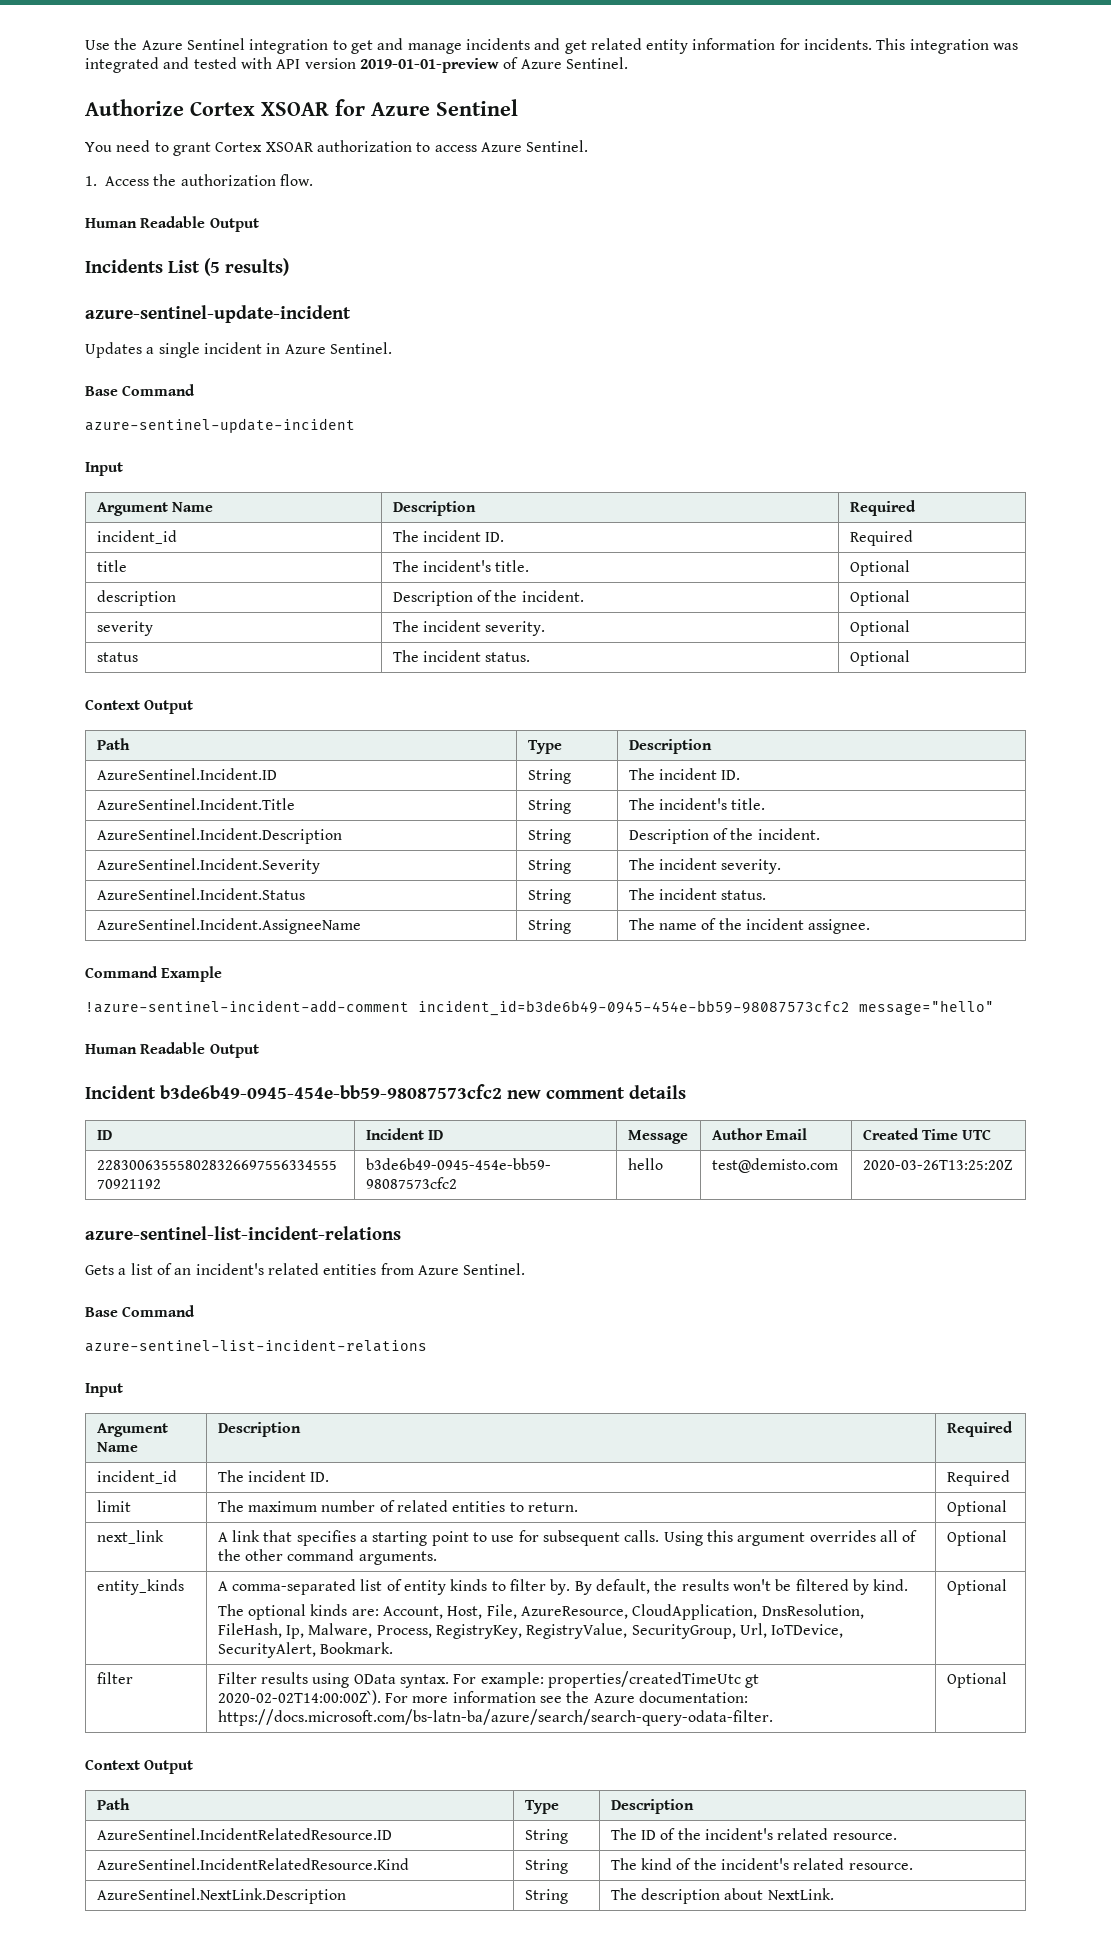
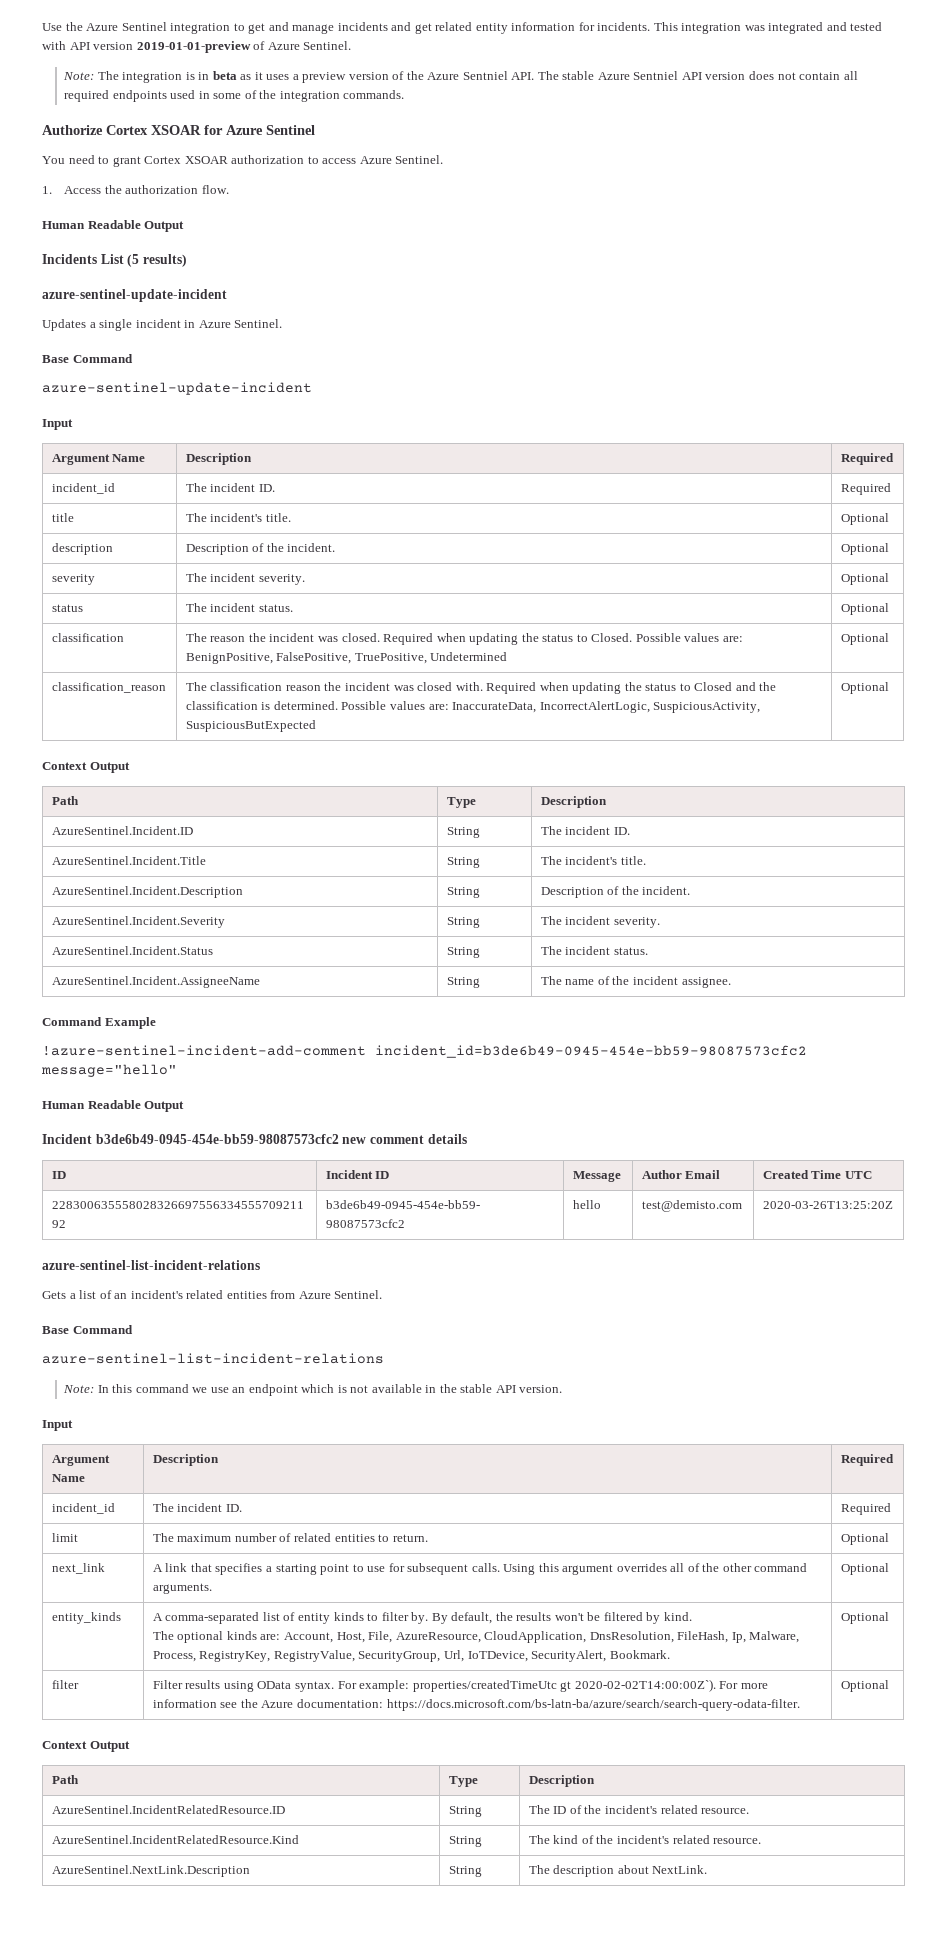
(628, 63) none -> [63,71,858,83] [64,90,405,102] // Note: The integration is in beta as it uses a preview version of the Azure Sentniel API. The stable Azure Sentniel API version does not contain all required endpoints used in some of the integration commands.
(910, 658) none -> [51,633,124,642] [185,633,743,645] [185,652,508,664] [840,633,889,645] [51,682,166,693] [185,682,777,694] [185,701,761,713] [185,720,316,732] [840,682,889,694] // classification | The reason the incident was closed. Required when updating the status to Closed. Possible values are: BenignPositive, FalsePositive, TruePositive, Undetermined | Optional // classification_reason | The classification reason the incident was closed with. Required when updating the status to Closed and the classification is determined. Possible values are: InaccurateData, IncorrectAlertLogic, SuspiciousActivity, SuspiciousButExpected | Optional
(427, 1345) none -> [63,1384,563,1396] // Note: In this command we use an endpoint which is not available in the stable API version.

